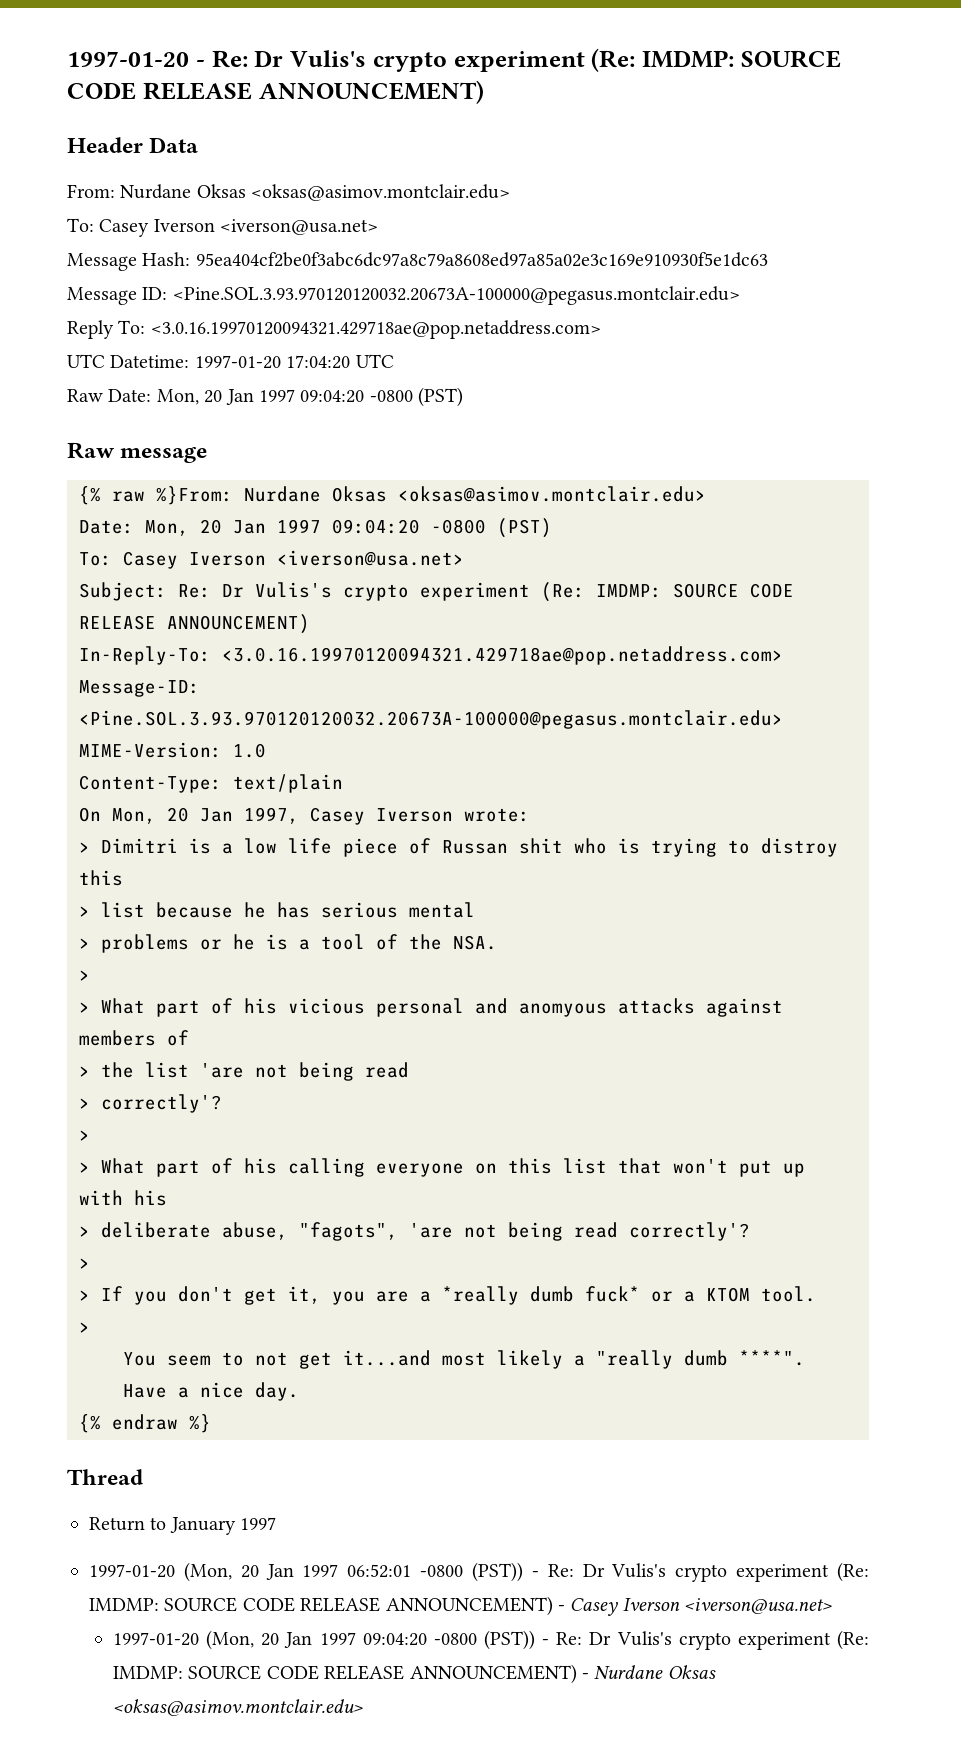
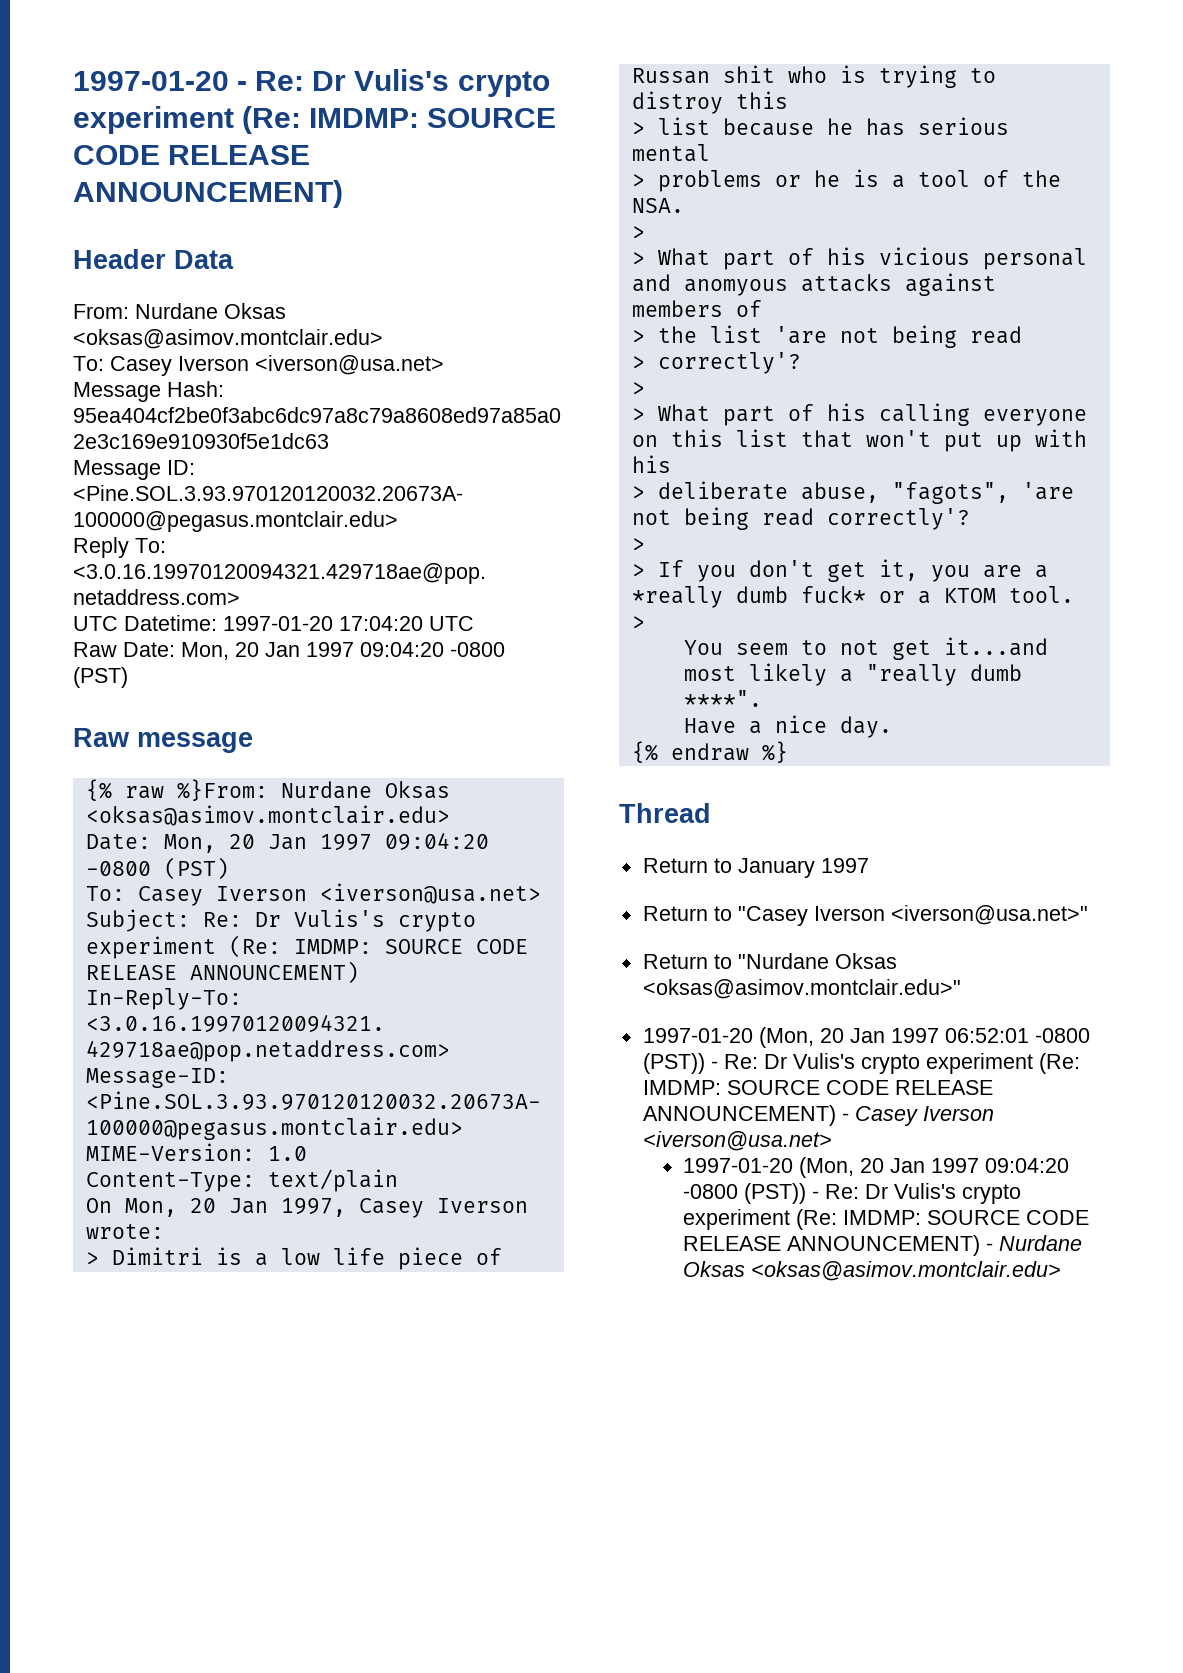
(277, 1523) none -> [642,905,1088,926] [642,953,897,969] [642,979,961,999] // Return to "Casey Iverson <iverson@usa.net>" // Return to "Nurdane Oksas <oksas@asimov.montclair.edu>"

